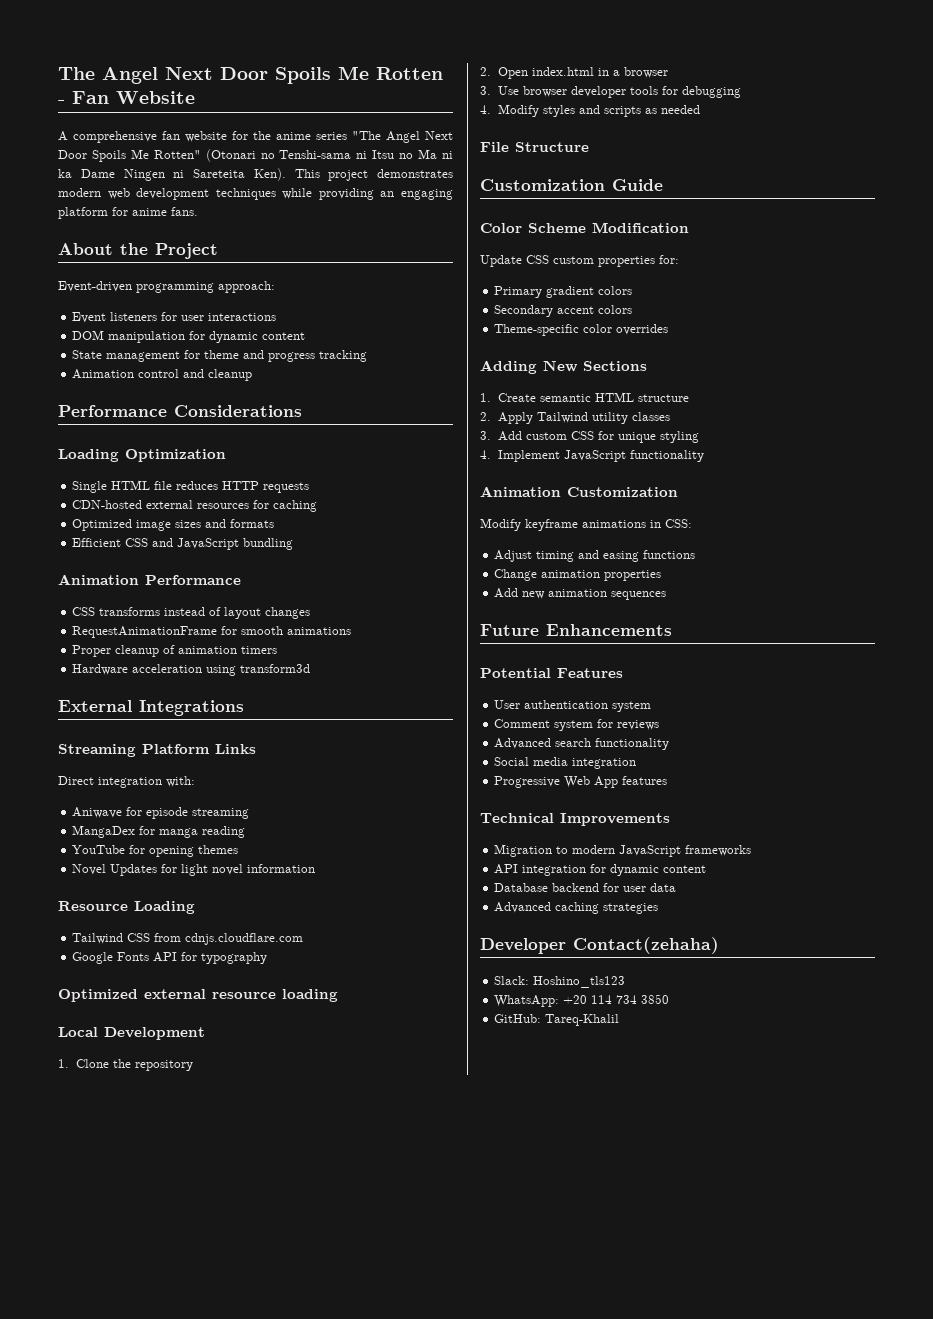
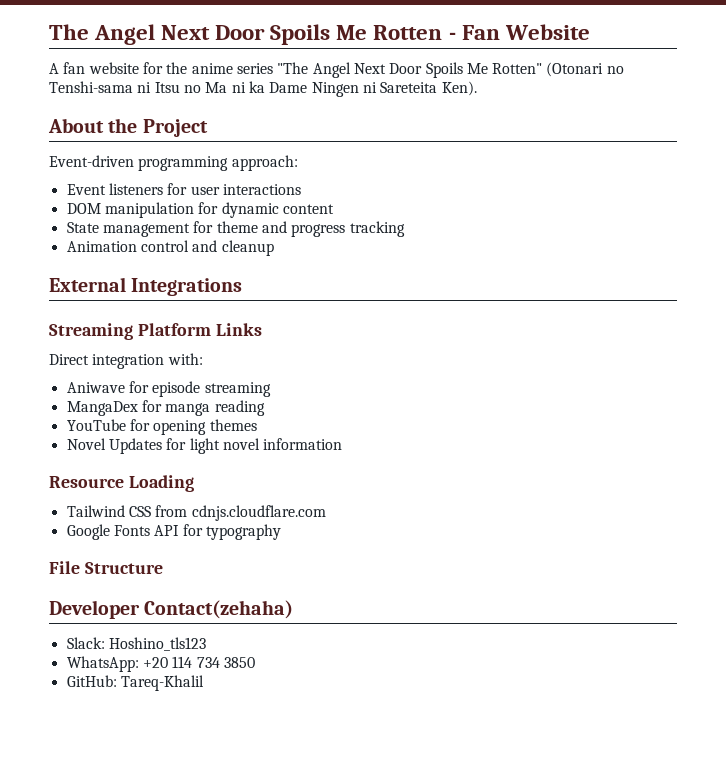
[73,131,157,143] comprehensive -> (59, 68) none
[294,169,453,181] [58,188,453,200] [58,207,198,219] This project demonstrates modern web development techniques while providing an engaging platform for anime fans. -> (477, 88) none
[58,405,302,417] [58,449,226,462] [72,480,310,493] [72,500,318,512] [72,519,275,531] [72,538,294,550] [58,574,241,585] [72,607,311,619] [72,626,352,638] [72,645,278,657] [72,664,311,676] // Performance Considerations // Loading Optimization // Single HTML file reduces HTTP requests // CDN-hosted external resources for caching // Optimized image sizes and formats // Efficient CSS and JavaScript bundling // Animation Performance // CSS transforms instead of layout changes // RequestAnimationFrame for smooth animations // Proper cleanup of animation timers // Hardware acceleration using transform3d -> (274, 248) none
[58,989,338,1002] [58,1027,205,1040] [58,1059,193,1071] [480,67,668,79] [480,86,741,98] [480,104,700,117] [480,142,589,152] [480,179,663,191] [480,222,689,233] [480,255,679,267] [494,286,633,298] [494,305,633,317] [494,324,669,336] [480,360,647,374] [480,392,689,402] [480,412,670,424] [480,431,699,443] [480,450,704,462] [480,486,678,497] [480,518,692,531] [494,550,696,562] [494,569,662,581] [494,588,667,600] [480,624,672,636] [480,668,623,678] [494,700,652,712] [494,719,660,731] [494,738,670,750] [494,757,637,769] [494,776,668,788] [480,813,670,826] [494,844,752,857] [494,864,707,876] [494,883,677,892] [494,902,659,914] Optimized external resource loading // Local Development // 1. Clone the repository // 2. Open index.html in a browser // 3. Use browser developer tools for debugging // 4. Modify styles and scripts as needed // File Structure // Customization Guide // Color Scheme Modification // Update CSS custom properties for: // Primary gradient colors // Secondary accent colors // Theme-specific color overrides // Adding New Sections // 1. Create semantic HTML structure // 2. Apply Tailwind utility classes // 3. Add custom CSS for unique styling // 4. Implement JavaScript functionality // Animation Customization // Modify keyframe animations in CSS: // Adjust timing and easing functions // Change animation properties // Add new animation sequences // Future Enhancements // Potential Features // User authentication system // Comment system for reviews // Advanced search functionality // Social media integration // Progressive Web App features // Technical Improvements // Migration to modern JavaScript frameworks // API integration for dynamic content // Database backend for user data // Advanced caching strategies -> [49,561,163,574] File Structure

